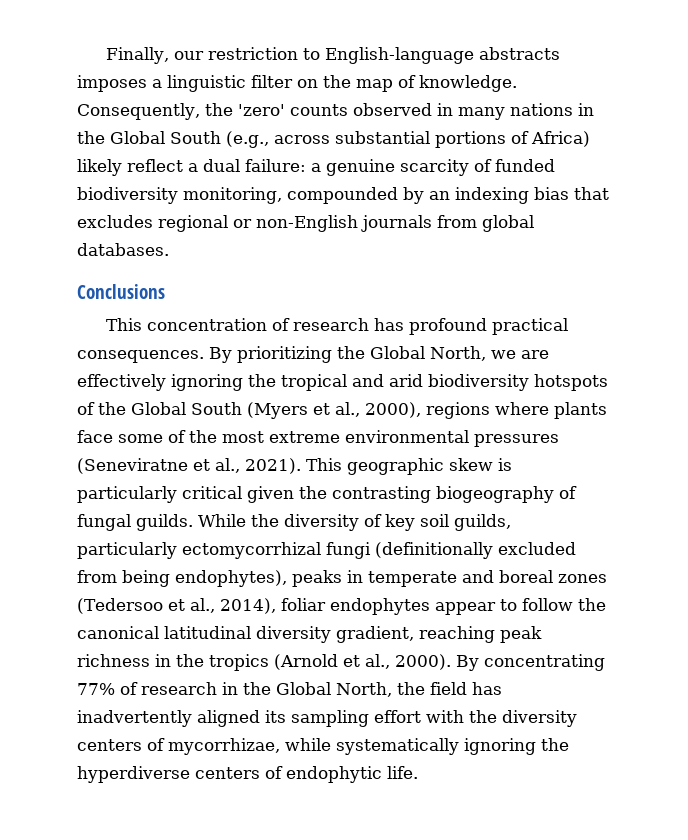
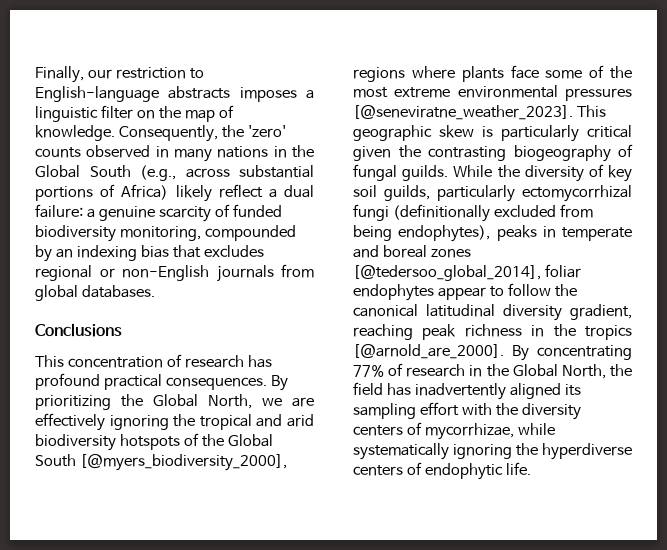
[247,402,421,419] (Myers et al., 2000), -> [79,454,287,471] [@myers_biodiversity_2000],
[77,458,301,474] (Seneviratne et al., 2021). -> [353,105,573,120] [@seneviratne_weather_2023].
[77,598,276,614] (Tedersoo et al., 2014), -> [353,265,541,281] [@tedersoo_global_2014],
[274,654,451,670] (Arnold et al., 2000). -> [353,344,504,359] [@arnold_are_2000].

